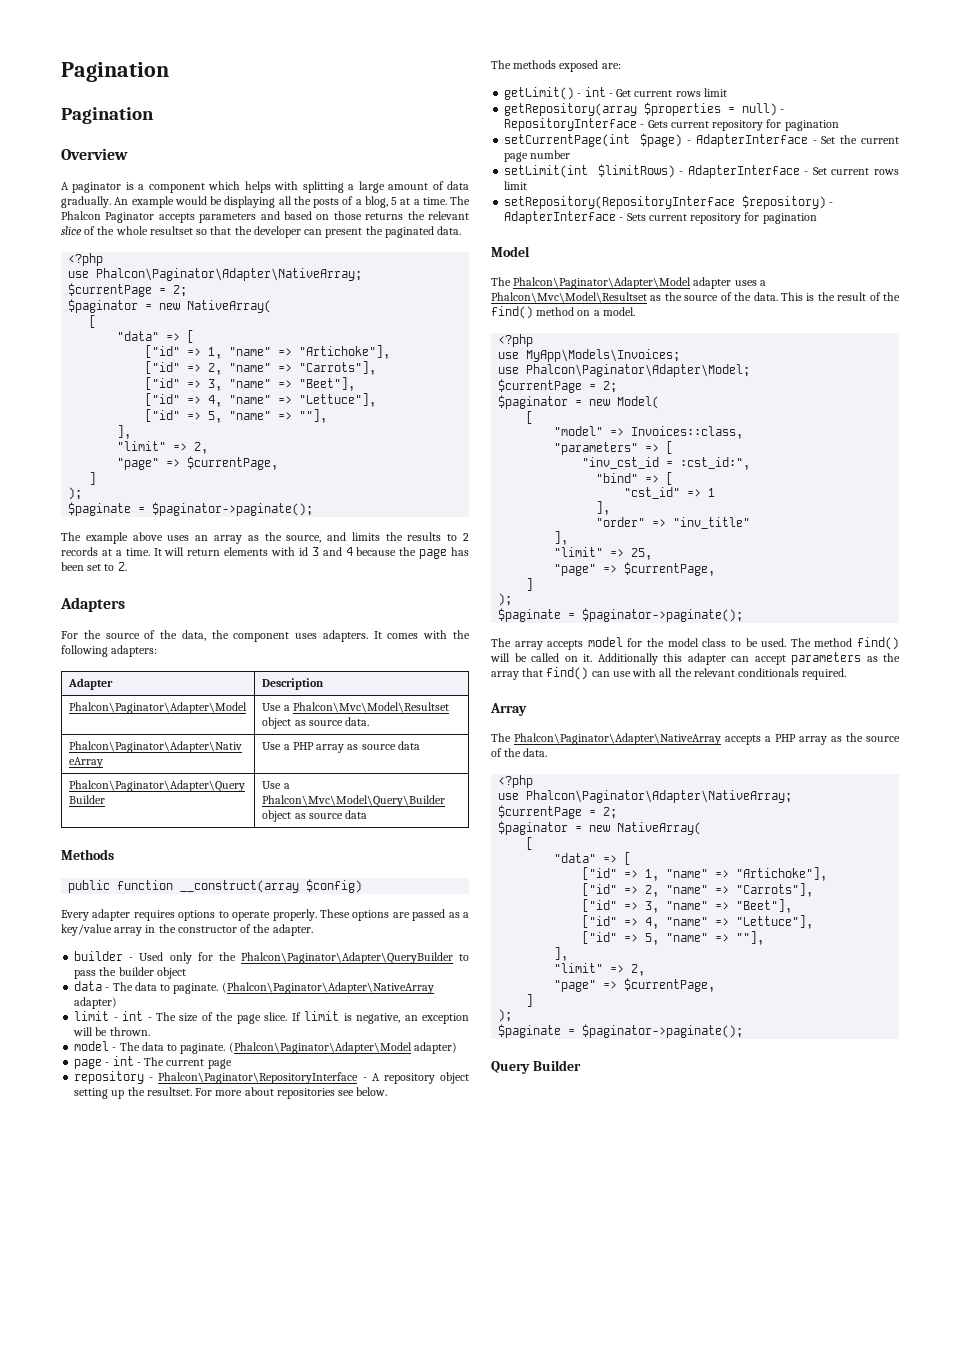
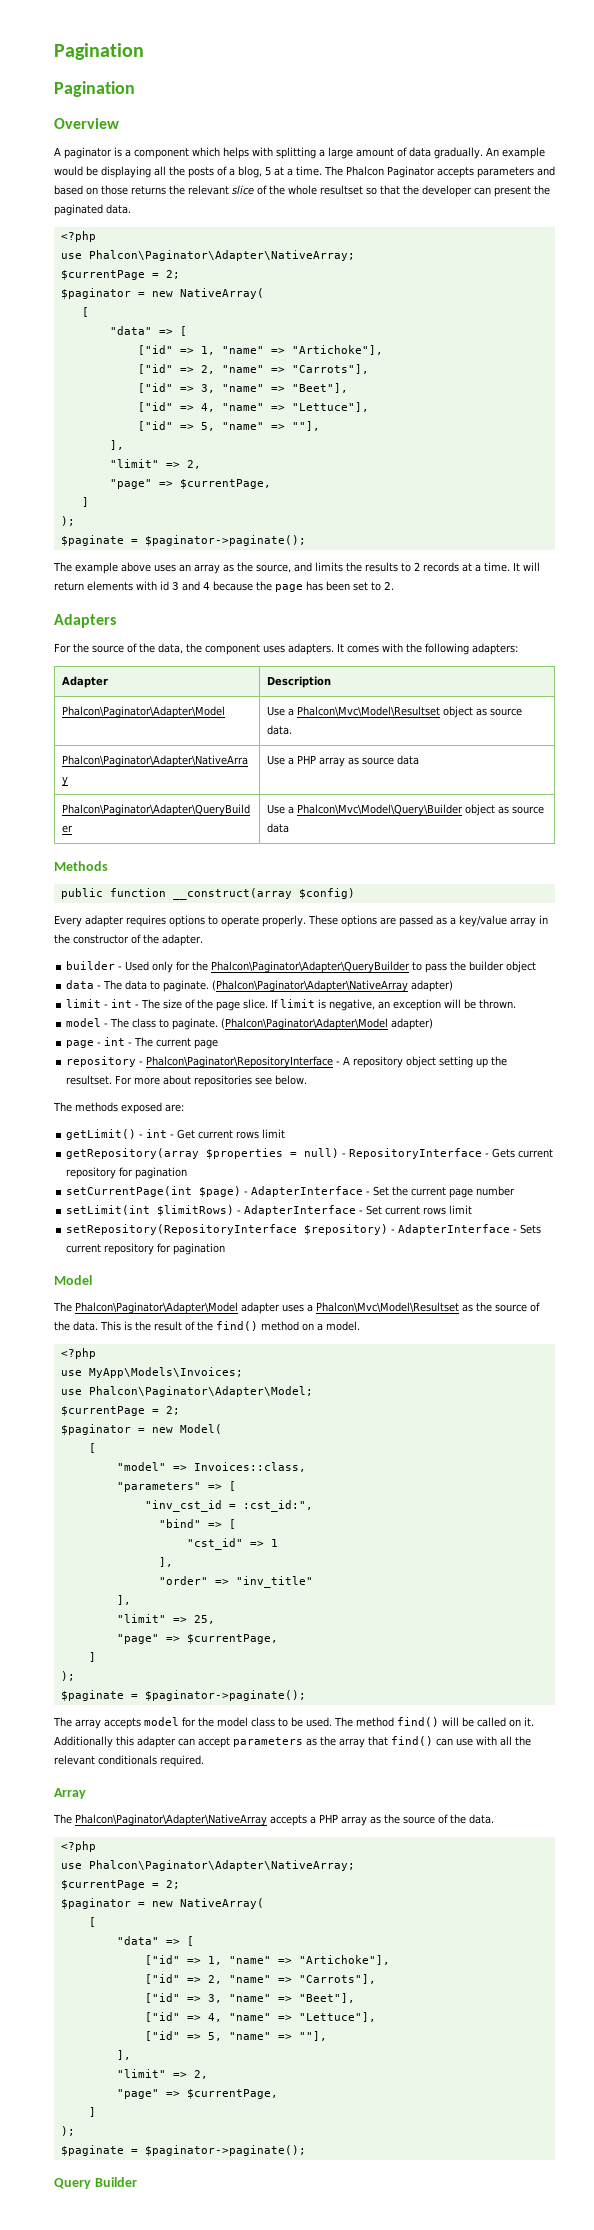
[141,1042,164,1051] data -> [132,1018,157,1028] class

